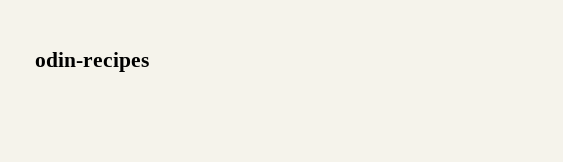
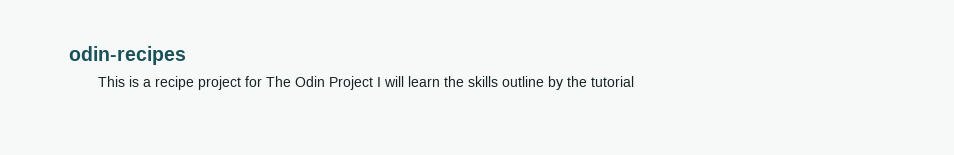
(149, 62) none -> [98,76,635,90] // This is a recipe project for The Odin Project I will learn the skills outline by the tutorial

